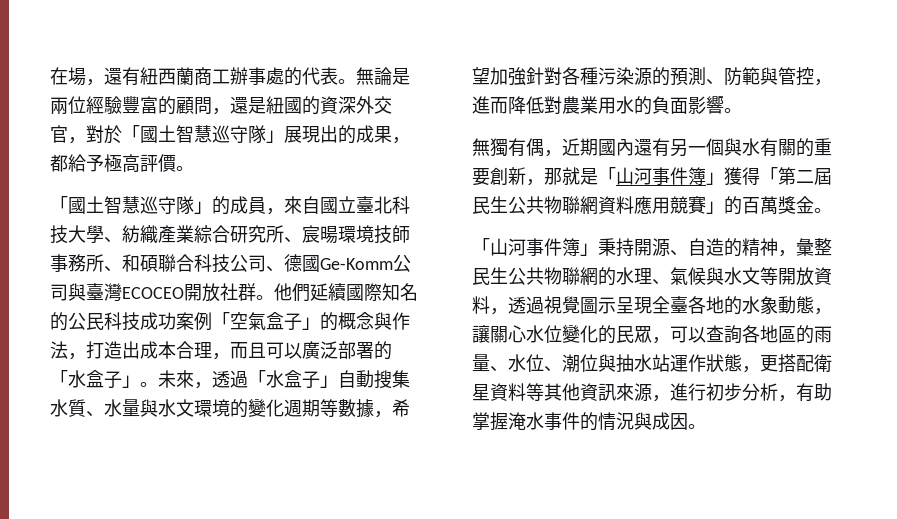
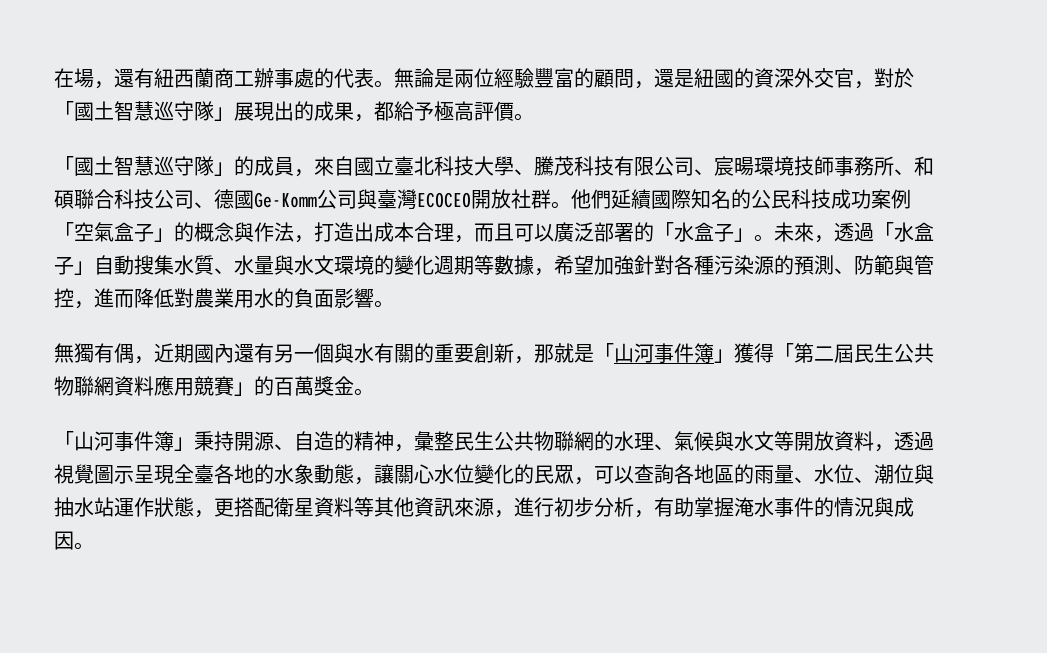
[122,225,284,244] 紡織產業綜合研究所 -> [534,156,694,176] 騰茂科技有限公司

